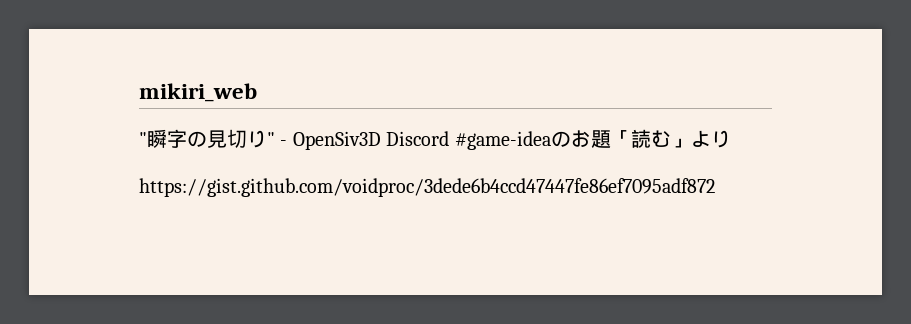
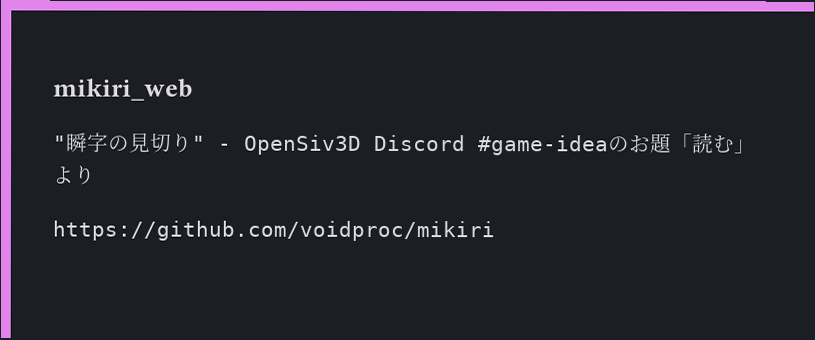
[139,178,715,197] https://gist.github.com/voidproc/3dede6b4ccd47447fe86ef7095adf872 -> [52,220,495,242] https://github.com/voidproc/mikiri

